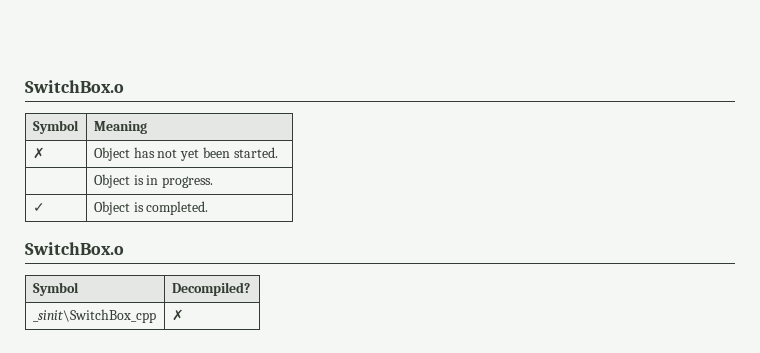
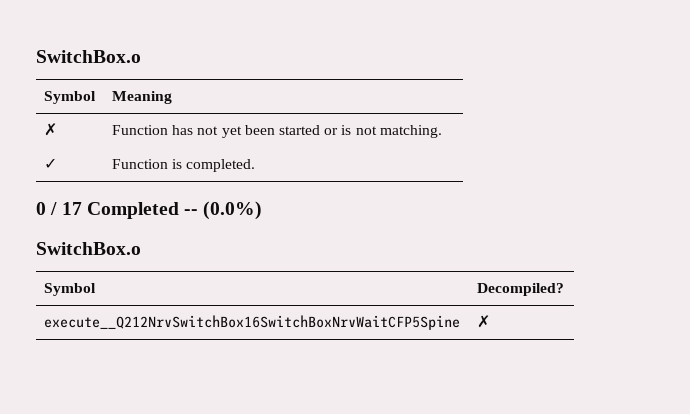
[93,147,130,161] Object -> [112,125,169,135] Function
[233,147,278,158] [93,174,214,188] started. // | Object is in progress. -> [279,125,442,138] started or is not matching.
[93,201,130,215] Object -> [112,159,169,169] Function
(209, 208) none -> [36,201,263,220] // 0 / 17 Completed -- (0.0%)
[32,309,156,323] _sinit\SwitchBox_cpp -> [44,315,461,330] execute__Q212NrvSwitchBox16SwitchBoxNrvWaitCFP5Spine

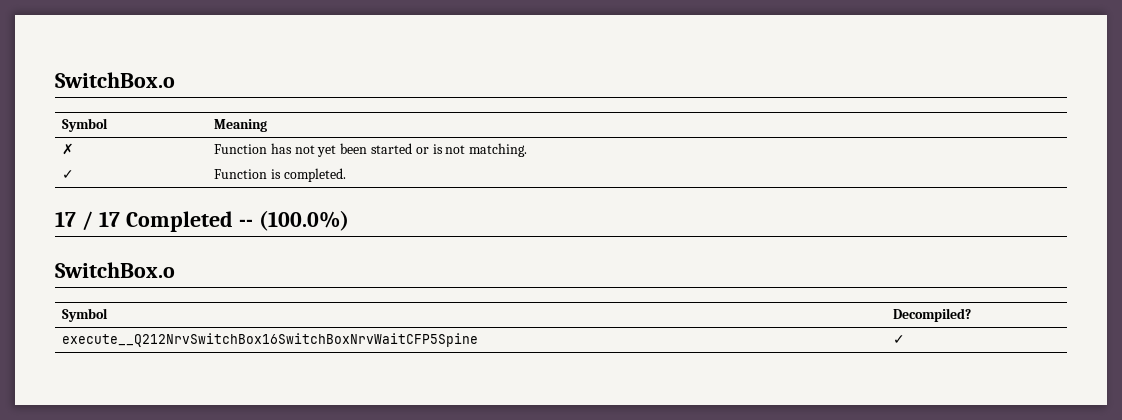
[36,202,46,215] 0 -> [55,211,76,227] 17
[203,201,263,220] (0.0%) -> [258,210,349,231] (100.0%)
[477,315,491,328] ✗ -> [893,335,906,344] ✓

